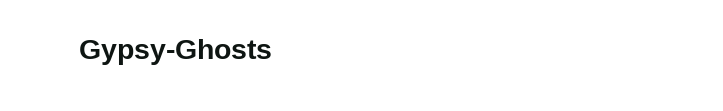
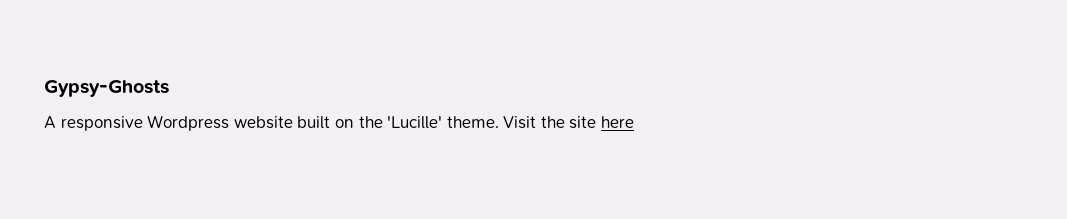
(272, 52) none -> [44,115,635,131] // A responsive Wordpress website built on the 'Lucille' theme. Visit the site here

